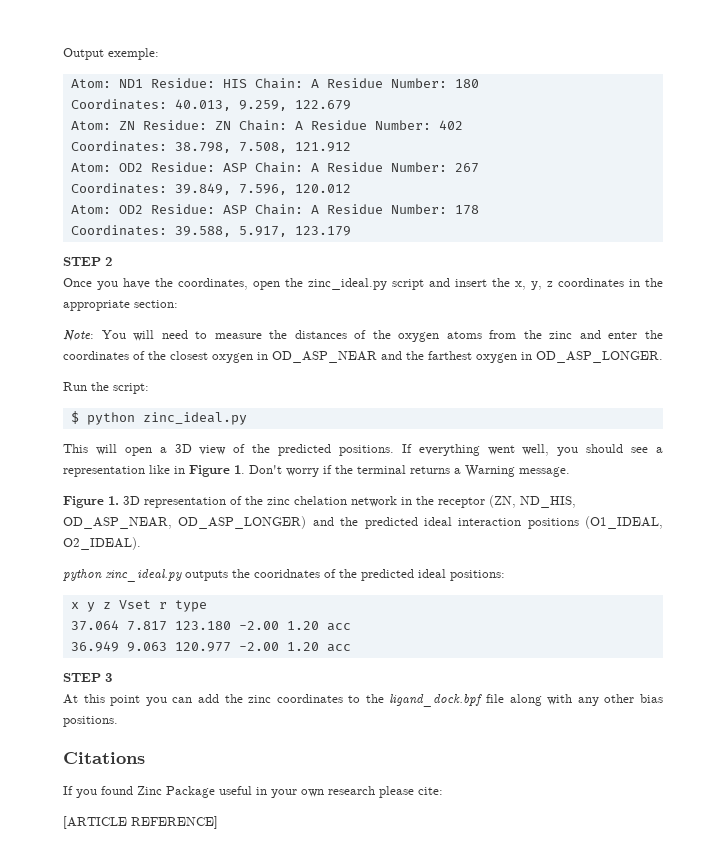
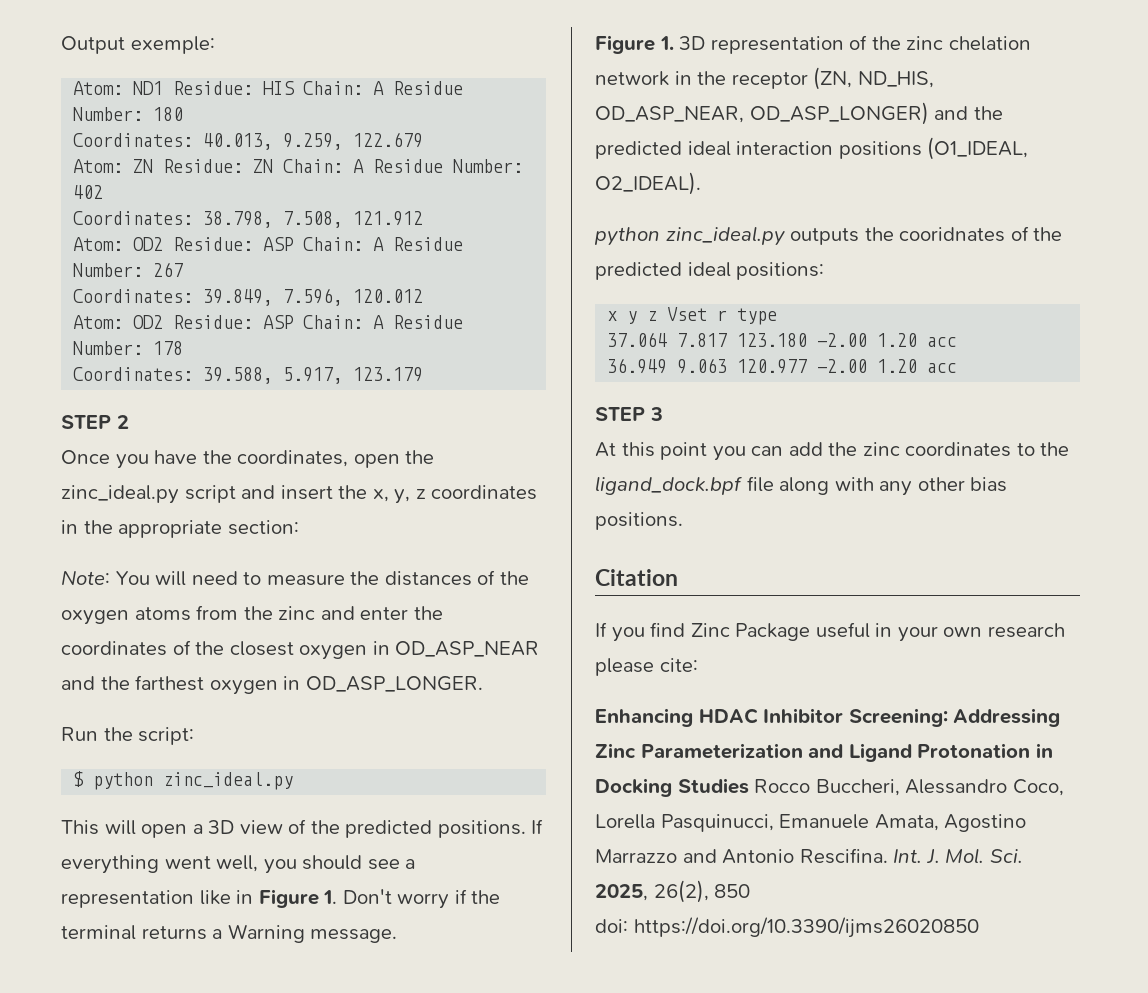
[63,752,145,764] Citations -> [595,569,678,586] Citation
[101,786,133,795] found -> [650,622,686,637] find
[63,816,218,829] [ARTICLE REFERENCE] -> [595,708,1061,727] [595,743,1053,762] [595,778,1064,797] [595,814,1027,832] [595,848,1023,864] [595,880,751,903] [595,917,979,938] Enhancing HDAC Inhibitor Screening: Addressing Zinc Parameterization and Ligand Protonation in Docking Studies Rocco Buccheri, Alessandro Coco, Lorella Pasquinucci, Emanuele Amata, Agostino Marrazzo and Antonio Rescifina. Int. J. Mol. Sci. 2025, 26(2), 850 // doi: https://doi.org/10.3390/ijms26020850

